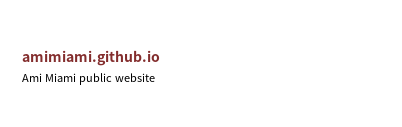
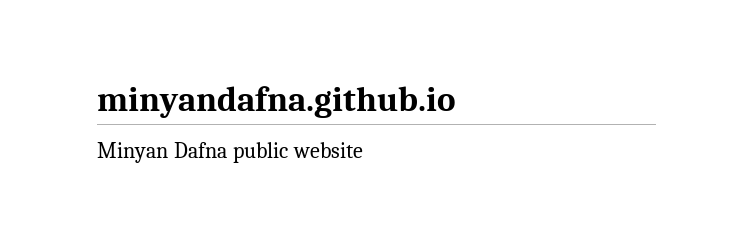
[22,50,160,66] [22,73,76,82] amimiami.github.io // Ami Miami -> [97,86,456,118] [97,142,227,163] minyandafna.github.io // Minyan Dafna

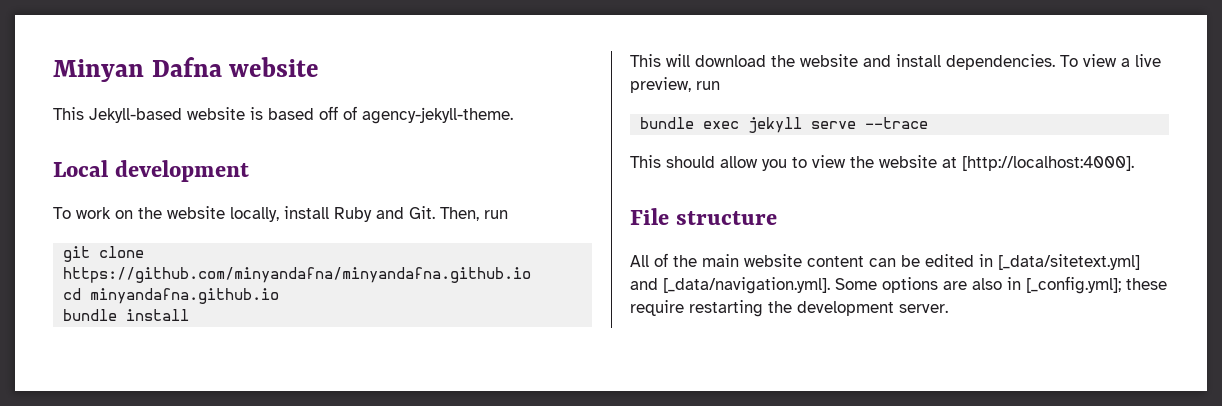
[97,86,456,118] [97,142,363,163] minyandafna.github.io // Minyan Dafna public website -> [53,57,320,82] [53,106,513,124] [53,160,249,182] [53,206,508,222] [63,246,145,262] [63,267,532,283] [63,288,280,304] [63,309,190,321] [630,54,1161,70] [630,77,720,93] [640,117,929,133] [630,155,1134,171] [630,208,777,225] [630,253,1140,270] [630,276,1167,294] [630,300,948,317] Minyan Dafna website // This Jekyll-based website is based off of agency-jekyll-theme. // Local development // To work on the website locally, install Ruby and Git. Then, run // git clone https://github.com/minyandafna/minyandafna.github.io // cd minyandafna.github.io // bundle install // This will download the website and install dependencies. To view a live preview, run // bundle exec jekyll serve --trace // This should allow you to view the website at [http://localhost:4000]. // File structure // All of the main website content can be edited in [_data/sitetext.yml] and [_data/navigation.yml]. Some options are also in [_config.yml]; these require restarting the development server.

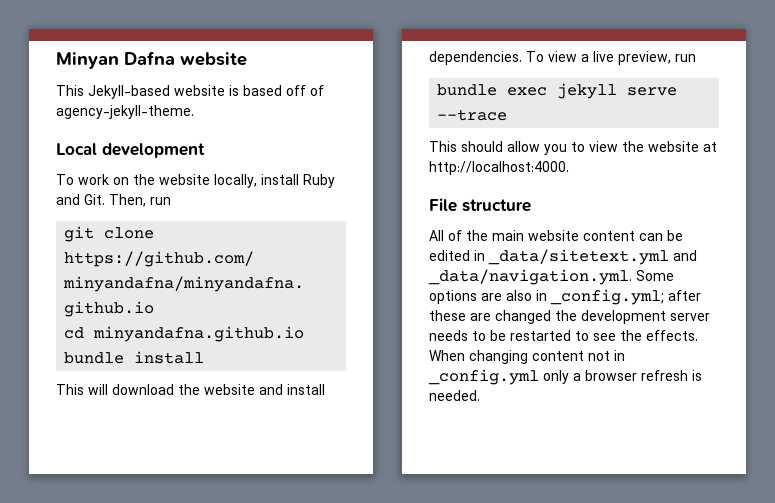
[962,156,1134,171] [http://localhost:4000]. -> [429,161,569,175] http://localhost:4000.
[998,254,1140,270] [630,277,830,294] [_data/sitetext.yml] and [_data/navigation.yml]. -> [488,249,697,265] [428,269,632,285] _data/sitetext.yml and _data/navigation.yml.
[1026,276,1167,294] [630,300,948,317] [_config.yml]; these require restarting the development server. -> [550,289,701,305] [429,310,710,324] [429,330,698,341] [429,350,625,364] [428,369,702,385] [429,390,480,401] _config.yml; after these are changed the development server needs to be restarted to see the effects. When changing content not in _config.yml only a browser refresh is needed.

